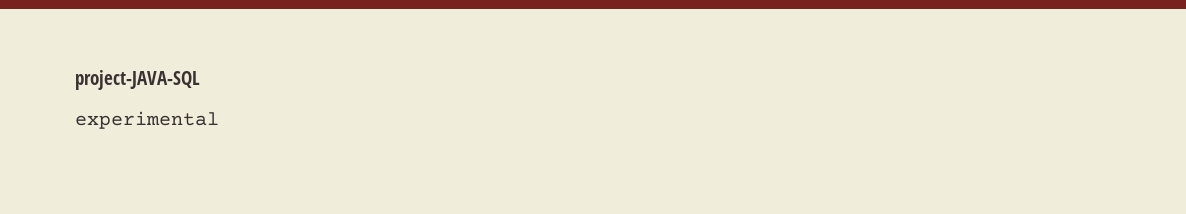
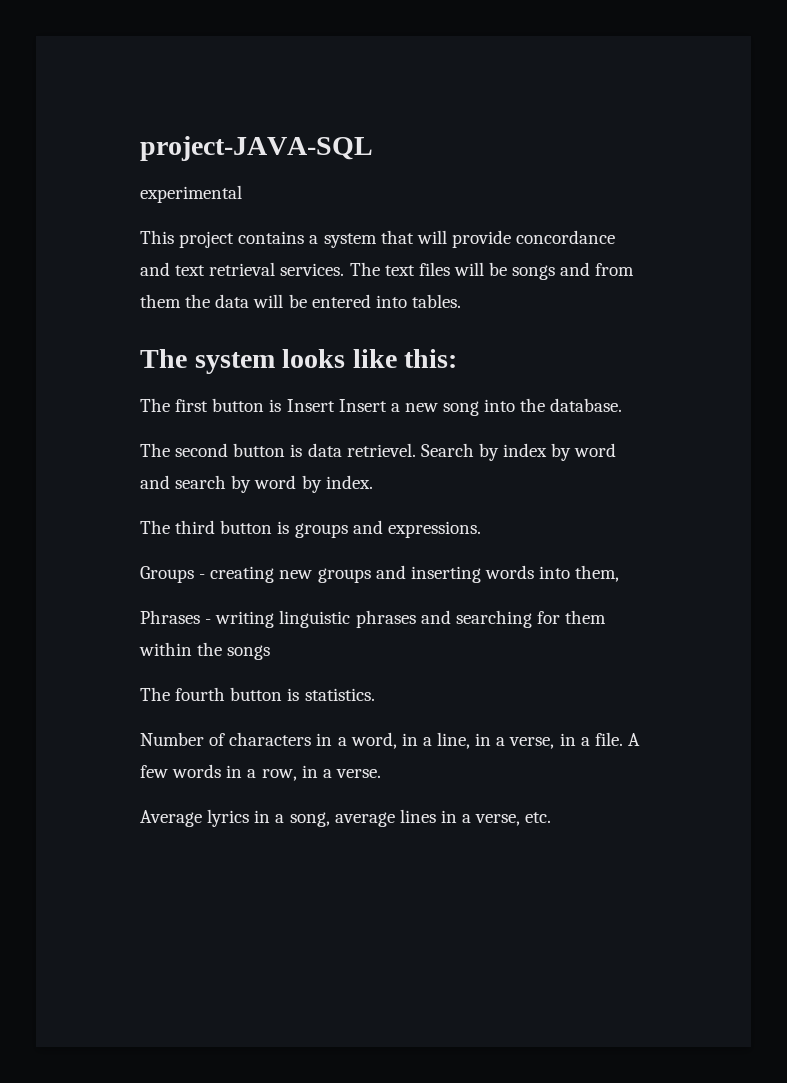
(219, 120) none -> [140,230,616,248] [140,262,635,280] [140,294,461,308] [140,349,458,374] [140,398,623,416] [140,443,617,461] [140,475,373,493] [140,520,481,538] [140,565,620,583] [140,610,607,628] [139,642,271,660] [140,687,375,701] [140,732,640,749] [140,764,381,781] [140,809,552,827] // This project contains a system that will provide concordance and text retrieval services. The text files will be songs and from them the data will be entered into tables. // The system looks like this: // The first button is Insert Insert a new song into the database. // The second button is data retrievel. Search by index by word and search by word by index. // The third button is groups and expressions. // Groups - creating new groups and inserting words into them, // Phrases - writing linguistic phrases and searching for them within the songs // The fourth button is statistics. // Number of characters in a word, in a line, in a verse, in a file. A few words in a row, in a verse. // Average lyrics in a song, average lines in a verse, etc.

